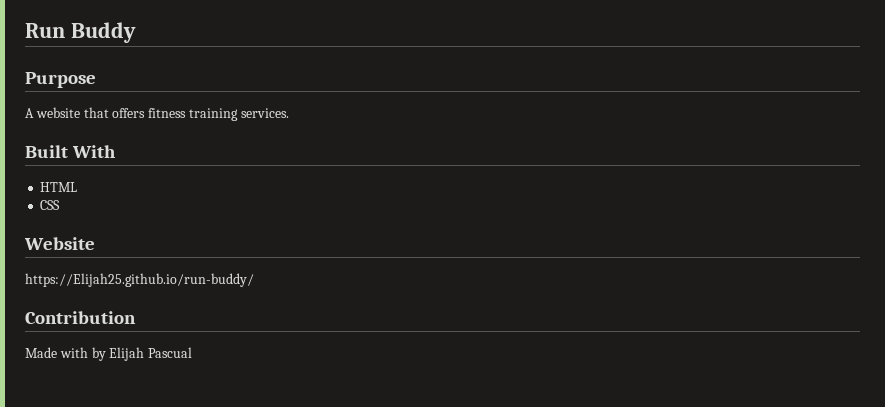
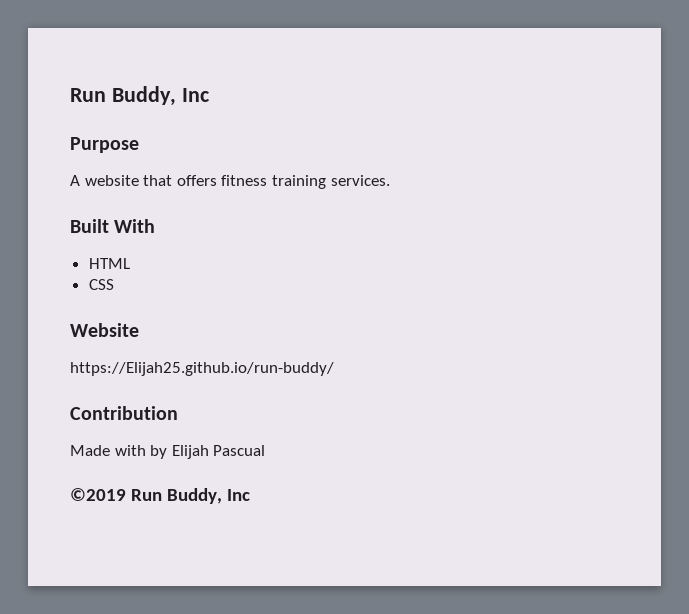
[25,22,136,43] Run Buddy -> [70,86,209,106] Run Buddy, Inc
(193, 352) none -> [70,488,250,504] // ©2019 Run Buddy, Inc

